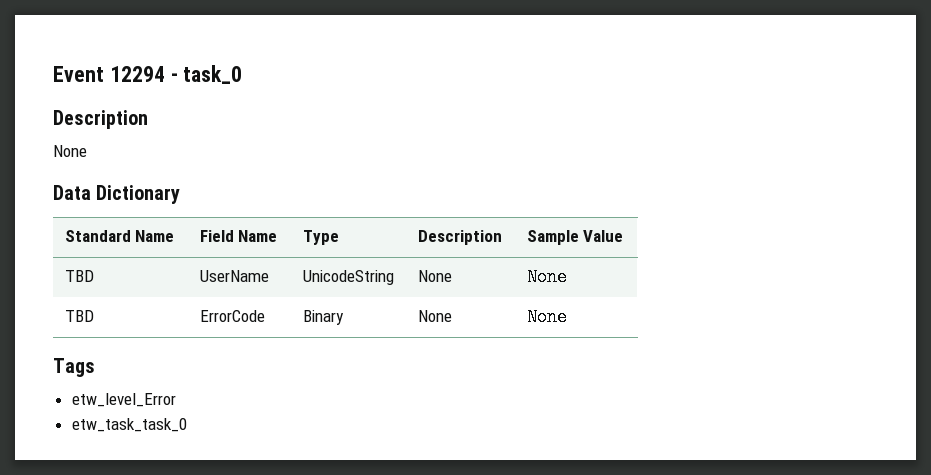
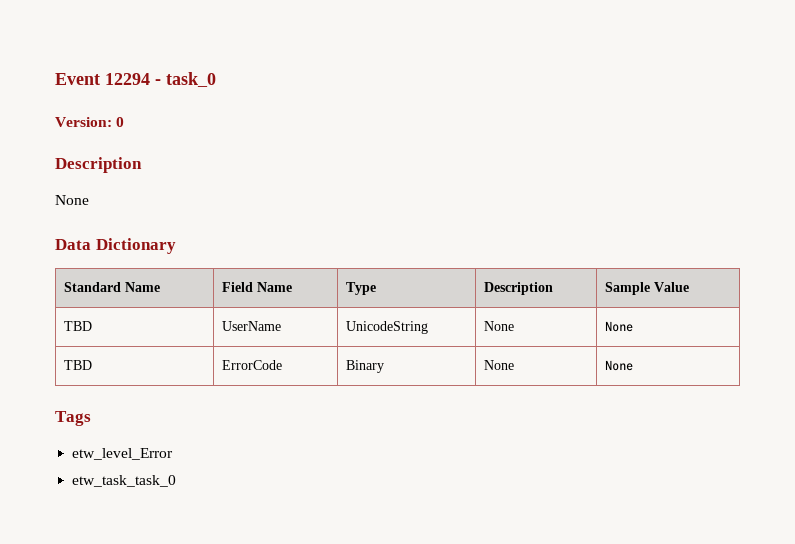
(243, 74) none -> [55,117,125,127] // Version: 0

